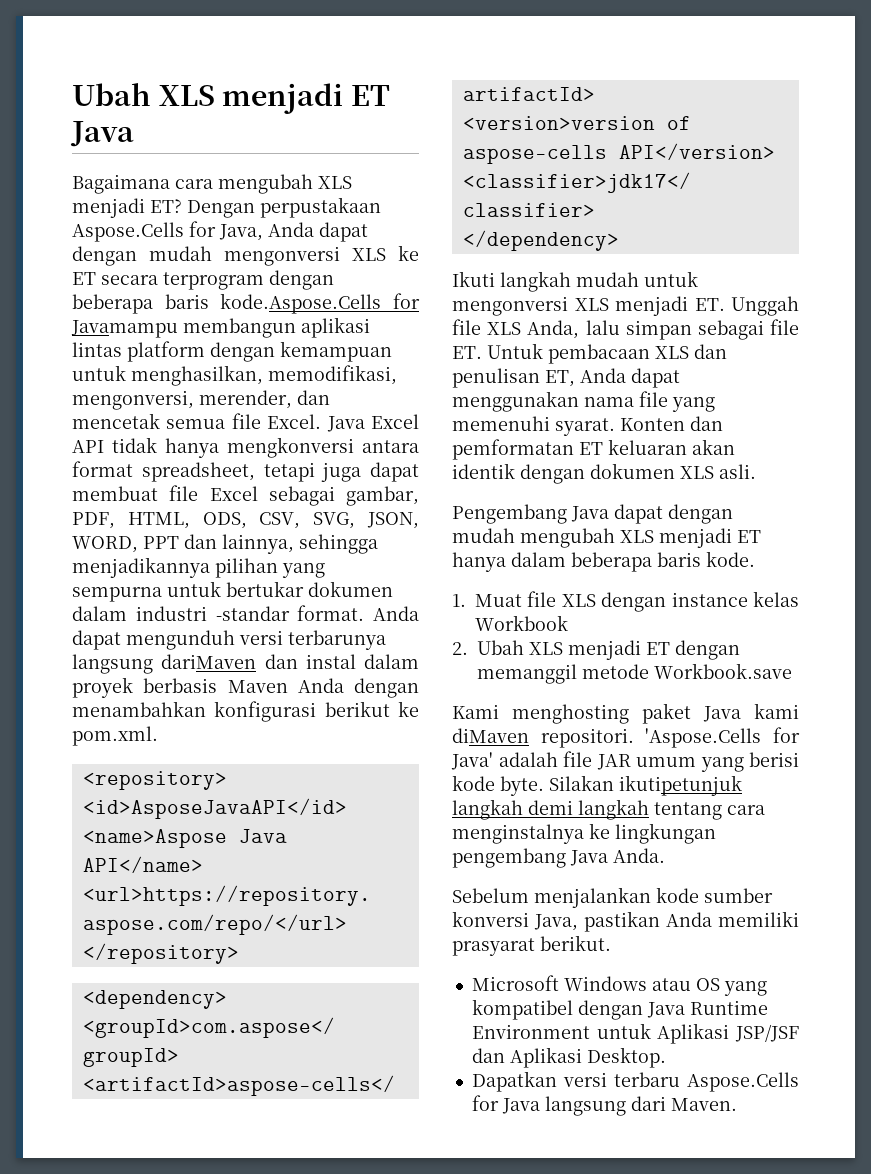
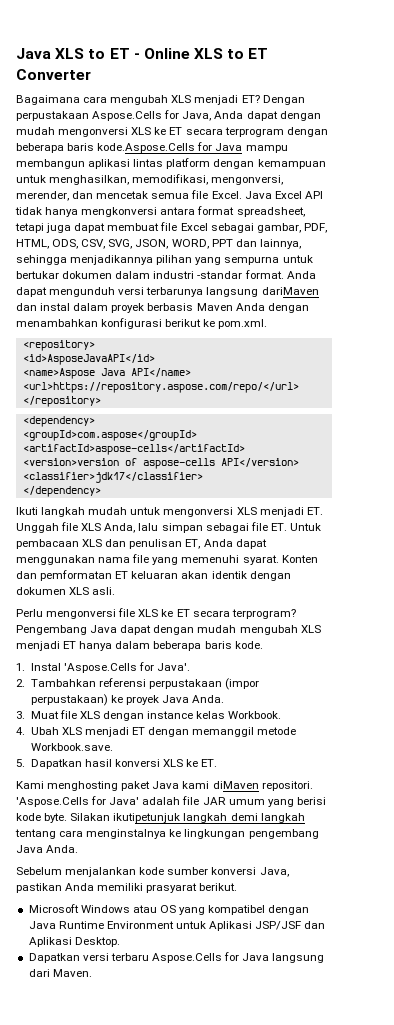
[72,83,391,114] [70,121,134,147] Ubah XLS menjadi ET Java -> [16,48,269,59] [16,69,91,80] Java XLS to ET - Online XLS to ET Converter
[71,320,178,338] Javamampu -> [215,143,288,153] Java mampu
(756, 471) none -> [16,608,296,619] Perlu mengonversi file XLS ke ET secara terprogram?
(466, 600) none -> [30,662,191,673] [16,678,260,690] [30,694,225,706] [16,711,25,719] Instal 'Aspose.Cells for Java'. // 2. Tambahkan referensi perpustakaan (impor perpustakaan) ke proyek Java Anda. // 3.
[475,615,568,631] [452,642,468,655] Workbook // 2. -> [228,711,282,719] [16,727,25,735] Workbook. // 4.
[654,663,792,679] Workbook.save -> [30,743,113,751] [16,759,218,769] Workbook.save. // 5. Dapatkan hasil konversi XLS ke ET.

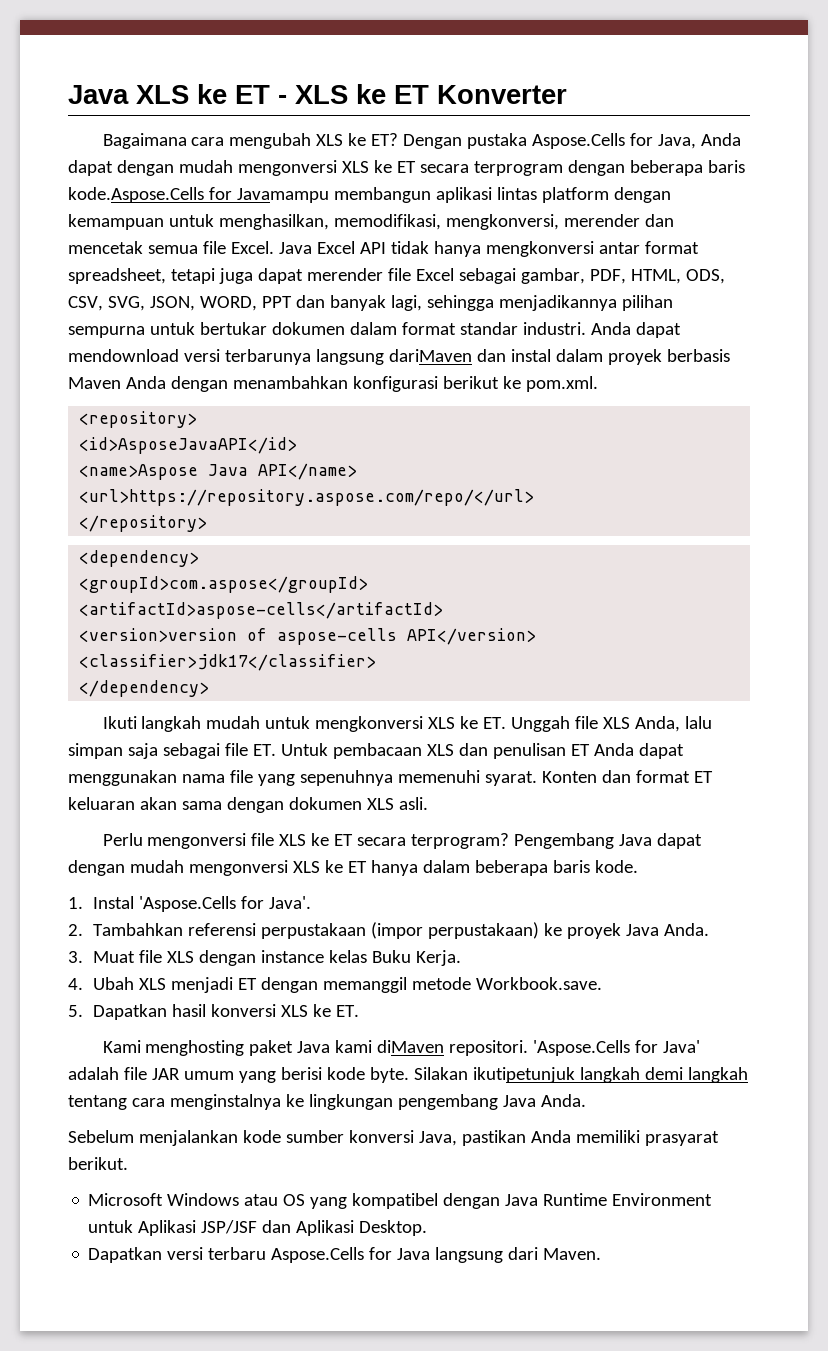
[88,49,106,59] to -> [197,84,227,104] ke
[143,48,269,59] [16,69,91,80] Online XLS to ET Converter -> [295,84,567,104] XLS ke ET Konverter
[194,95,239,105] menjadi -> [348,133,367,146] ke
[16,111,89,121] perpustakaan -> [467,133,528,149] pustaka
[215,143,288,153] Java mampu -> [236,188,329,203] Javamampu
[211,175,284,185] [16,191,69,201] mengonversi, merender, -> [445,214,640,230] mengkonversi, merender
[160,207,196,215] antara -> [598,242,640,254] antar
[107,223,160,231] membuat -> [306,268,383,281] merender
[259,239,301,249] lainnya, -> [329,295,422,311] banyak lagi,
[195,257,222,265] yang -> (673, 303) none
[153,270,316,279] [16,287,116,297] industri -standar format. Anda dapat mengunduh -> [401,322,681,338] [68,349,179,362] format standar industri. Anda dapat mendownload
[163,507,304,517] mengonversi XLS menjadi -> [315,716,479,732] mengkonversi XLS ke
(203, 528) none -> [127,743,158,759] saja
[185,539,201,549] ET, -> [570,744,590,756] ET
(179, 561) none -> [299,770,393,786] sepenuhnya
[40,570,113,581] pemformatan -> [635,770,690,783] format
[211,571,247,579] identik -> [181,801,222,810] sama
[239,625,321,635] [16,641,60,651] mengubah XLS menjadi -> [188,860,343,876] mengonversi XLS ke
[228,711,282,719] Workbook. -> [371,950,461,966] Buku Kerja.

